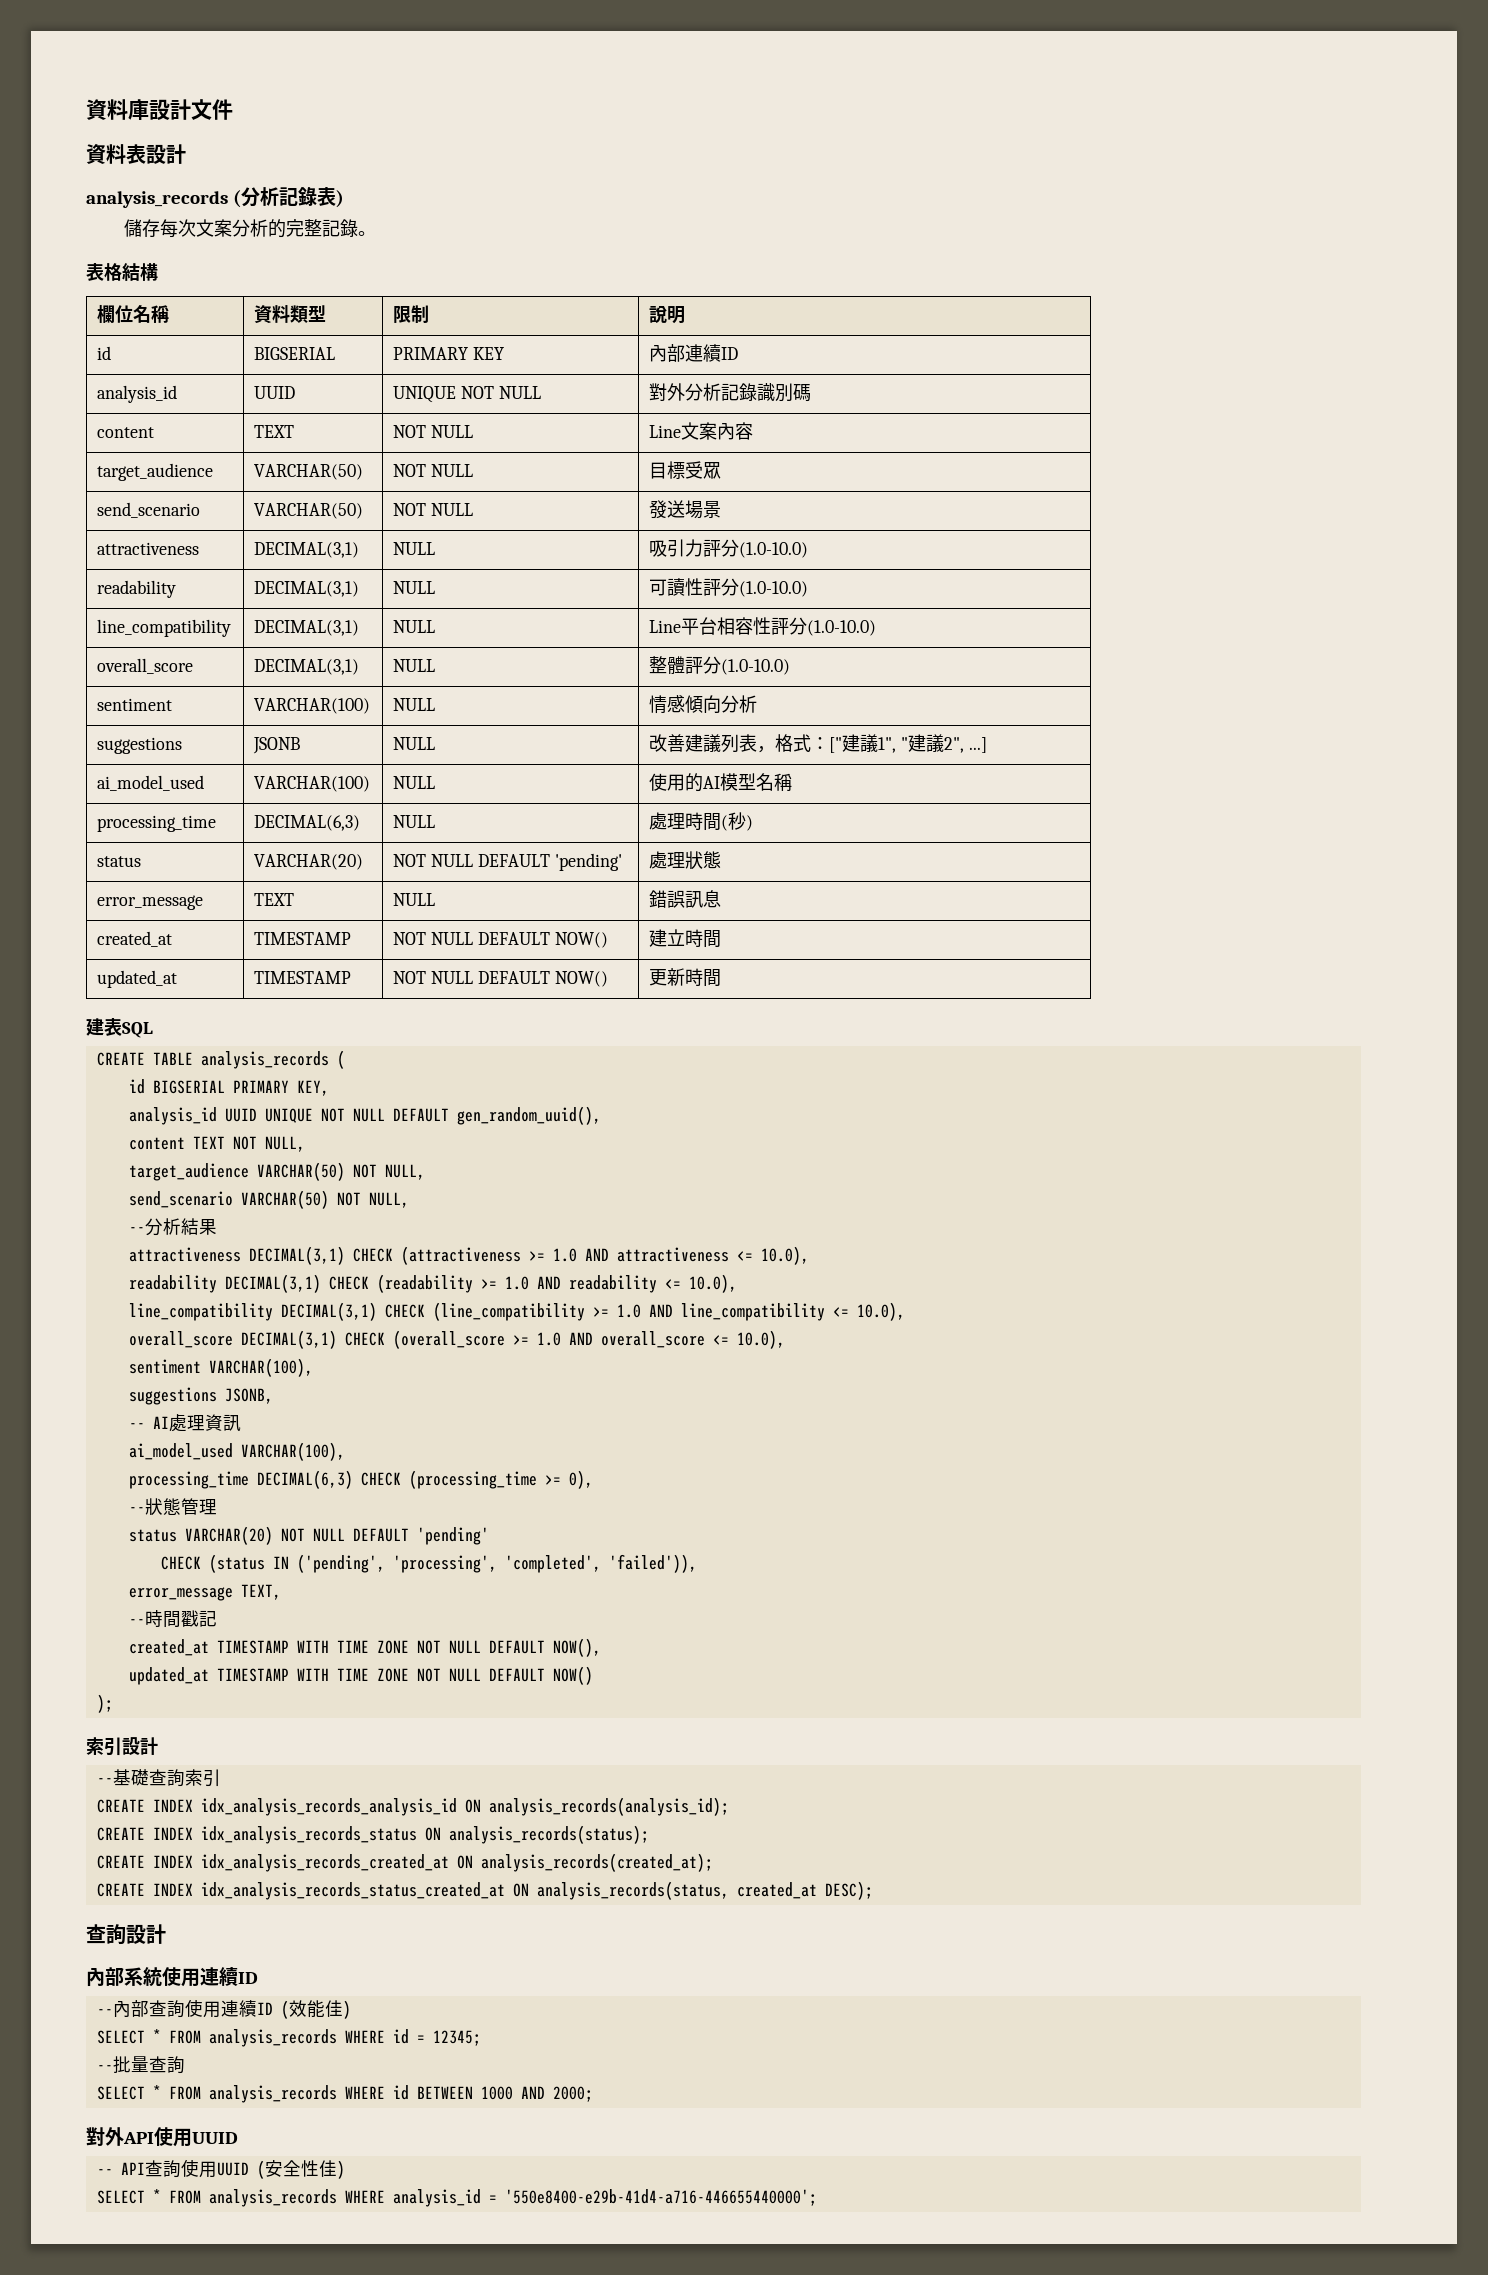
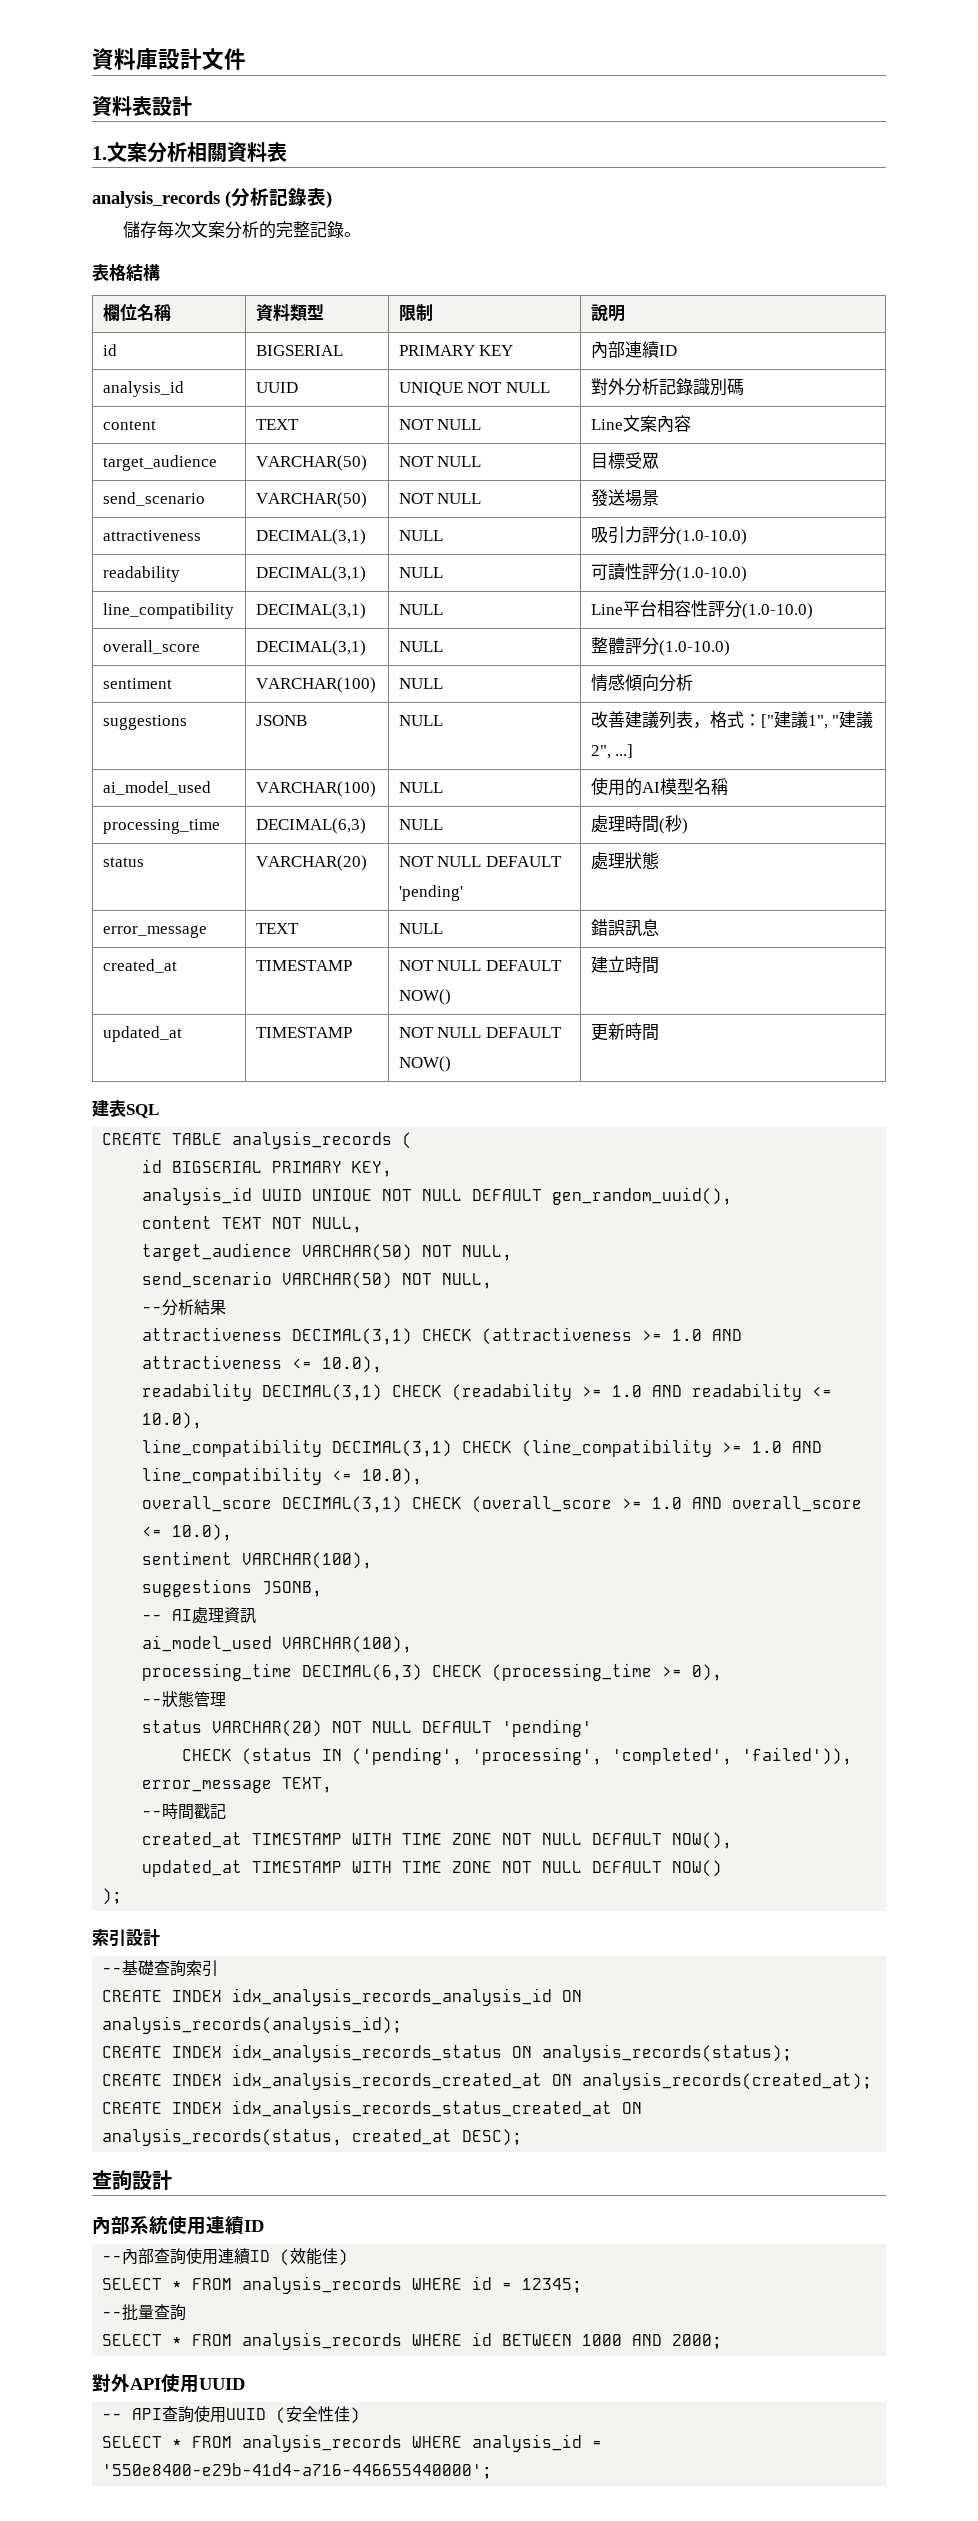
(186, 154) none -> [92,142,287,163] // 1.文案分析相關資料表

